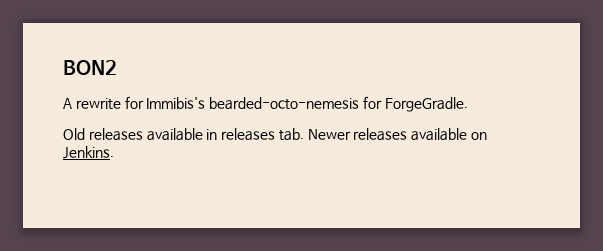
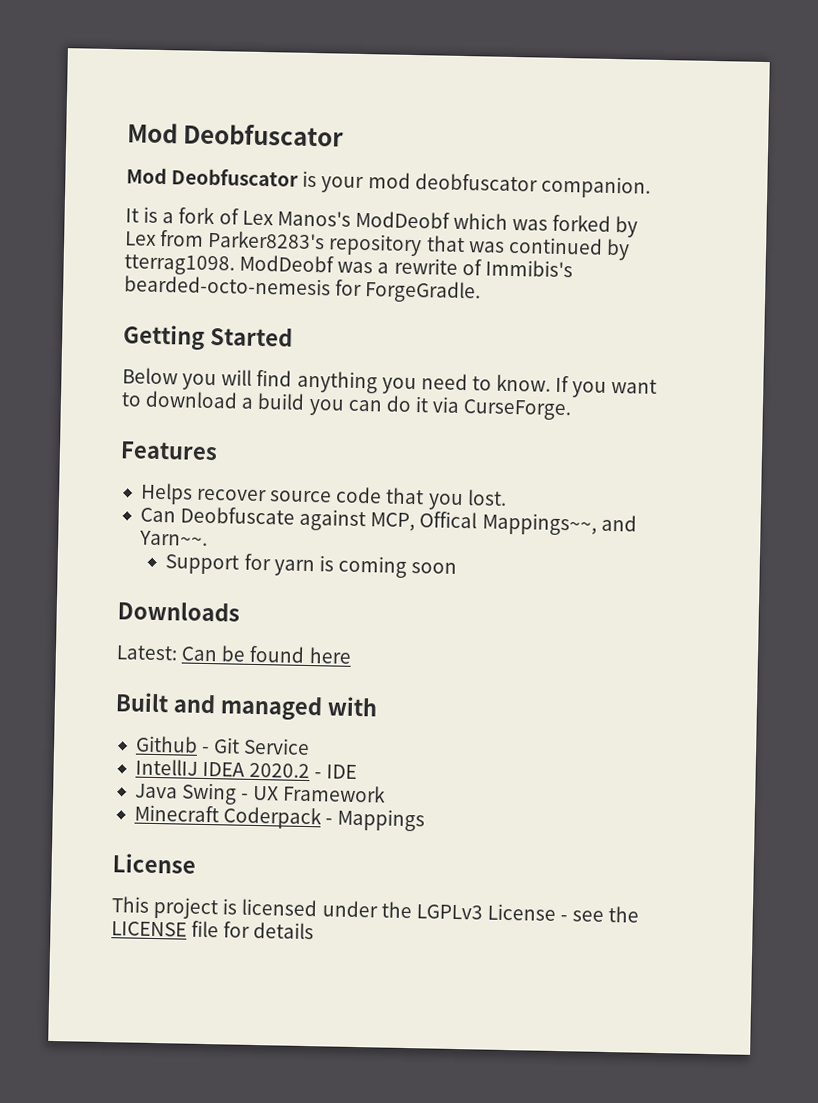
[63,60,117,75] [63,96,468,112] [63,128,488,141] [63,146,114,159] BON2 // A rewrite for Immibis's bearded-octo-nemesis for ForgeGradle. // Old releases available in releases tab. Newer releases available on Jenkins. -> [127,122,345,147] [126,167,651,199] [125,206,639,238] [125,229,630,261] [124,254,573,278] [124,275,482,304] [122,324,293,351] [122,367,658,398] [121,390,573,421] [120,441,218,461] [139,482,507,511] [139,506,637,536] [138,530,208,546] [165,553,458,578] [117,601,240,622] [116,645,352,664] [115,692,378,722] [134,735,311,756] [134,758,358,780] [134,782,387,805] [133,804,426,832] [112,853,196,874] [111,896,640,923] [111,920,315,940] Mod Deobfuscator // Mod Deobfuscator is your mod deobfuscator companion. // It is a fork of Lex Manos's ModDeobf which was forked by Lex from Parker8283's repository that was continued by tterrag1098. ModDeobf was a rewrite of Immibis's bearded-octo-nemesis for ForgeGradle. // Getting Started // Below you will find anything you need to know. If you want to download a build you can do it via CurseForge. // Features // Helps recover source code that you lost. // Can Deobfuscate against MCP, Offical Mappings~~, and Yarn~~. // Support for yarn is coming soon // Downloads // Latest: Can be found here // Built and managed with // Github - Git Service // IntellIJ IDEA 2020.2 - IDE // Java Swing - UX Framework // Minecraft Coderpack - Mappings // License // This project is licensed under the LGPLv3 License - see the LICENSE file for details

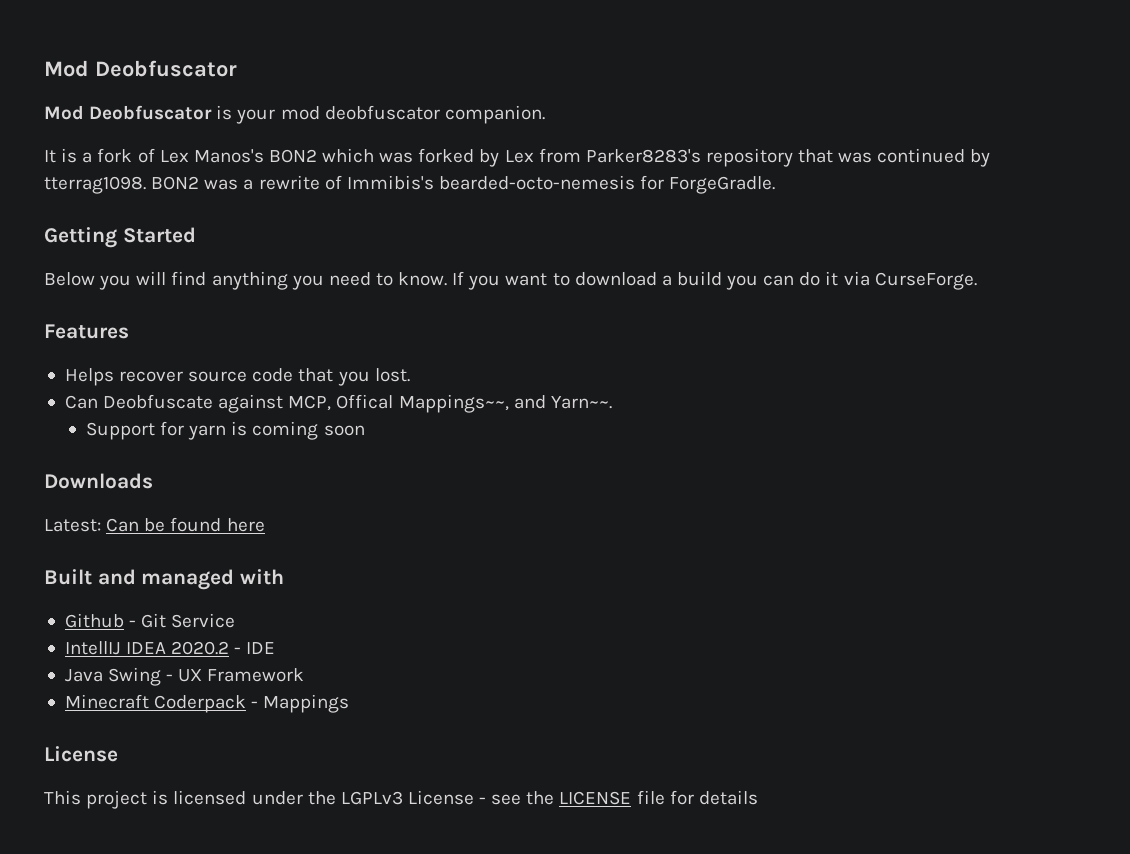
[354,210,450,229] ModDeobf -> [268,149,317,163] BON2
[239,254,335,273] ModDeobf -> [151,176,200,190] BON2

